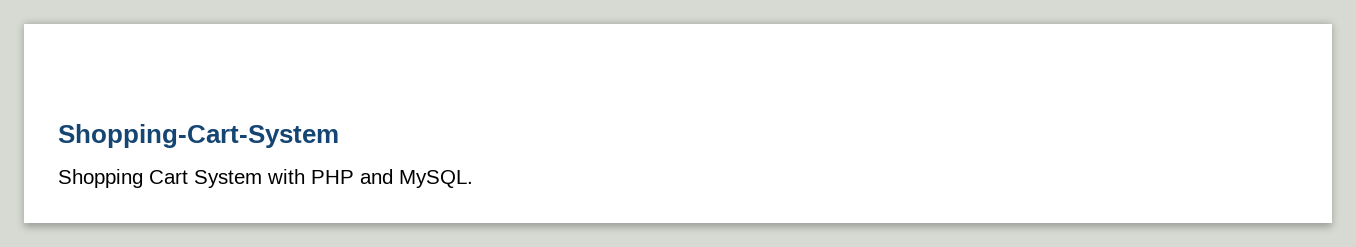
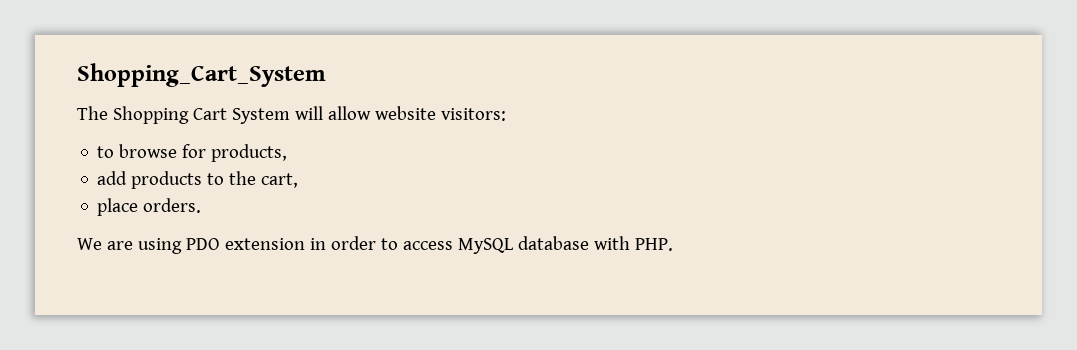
[58,124,339,148] Shopping-Cart-System // -> [77,63,326,87] [77,106,108,120] Shopping_Cart_System // The
[267,169,473,188] with PHP and MySQL. -> [294,106,506,121] [97,144,288,162] [97,171,299,189] [97,198,202,216] [77,236,673,254] will allow website visitors: // to browse for products, // add products to the cart, // place orders. // We are using PDO extension in order to access MySQL database with PHP.

